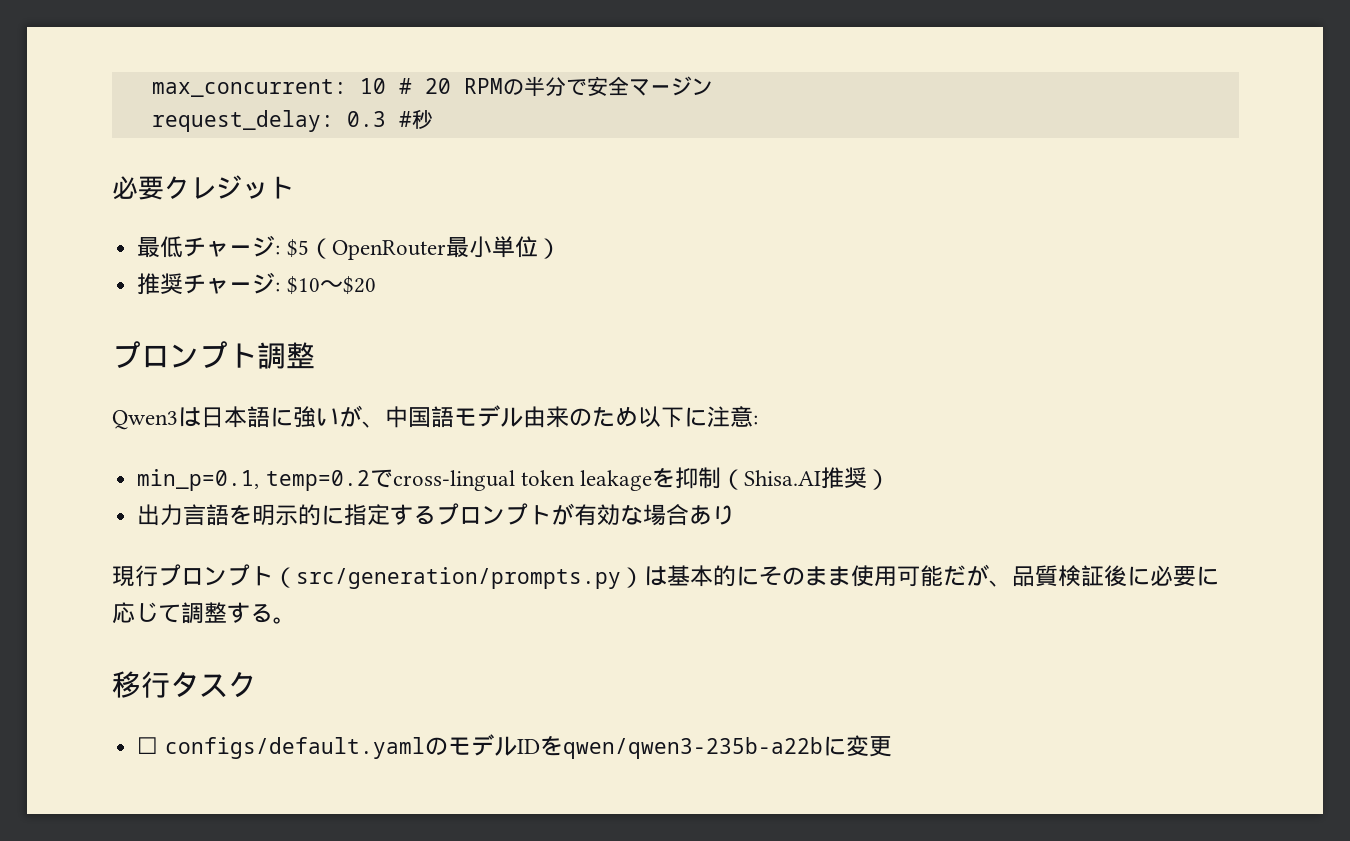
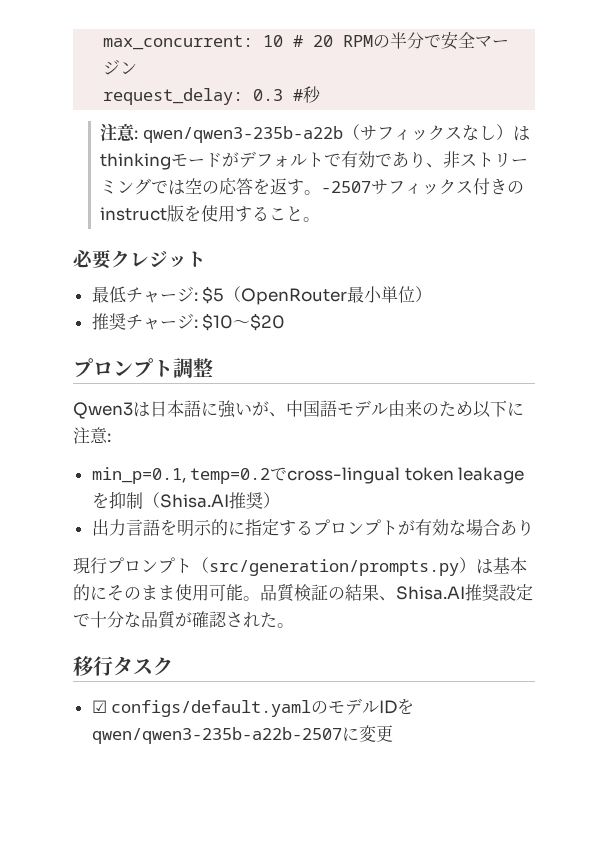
(433, 119) none -> [99,123,530,143] [99,151,528,170] [99,178,524,195] [99,205,320,222] // 注意: qwen/qwen3-235b-a22b（サフィックスなし）はthinkingモードがデフォルトで有効であり、非ストリーミングでは空の応答を返す。-2507サフィックス付きのinstruct版を使用すること。
[943,564,1012,587] だが、 -> [243,596,260,601] 。
[1104,565,1219,587] [112,602,273,624] 後に必要に応じて調整する -> [328,584,533,601] [73,611,277,629] の結果、Shisa.AI推奨設定で十分な品質が確認された
[137,737,159,754] ☐ -> [91,700,107,713] ☑
[562,737,823,759] qwen/qwen3-235b-a22b -> [91,727,342,744] qwen/qwen3-235b-a22b-2507

